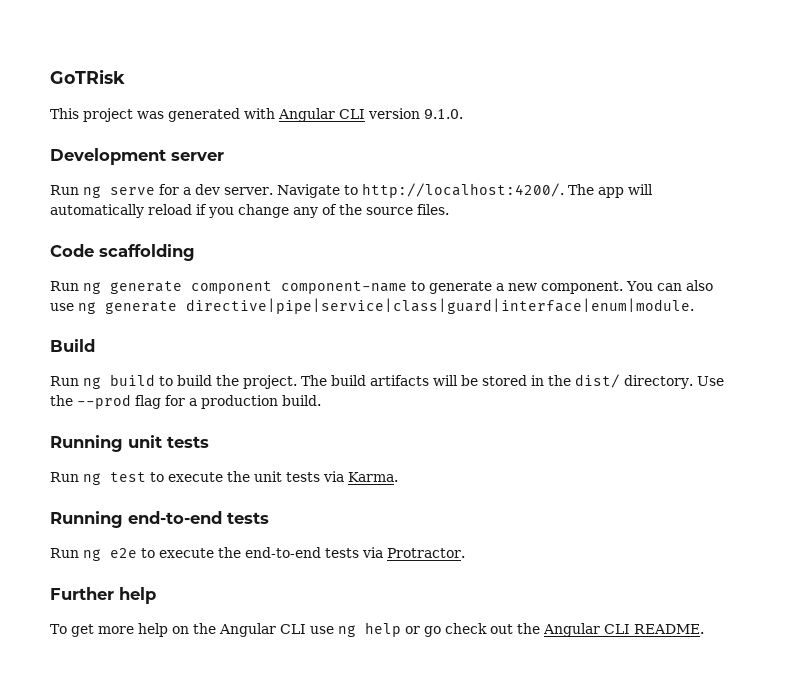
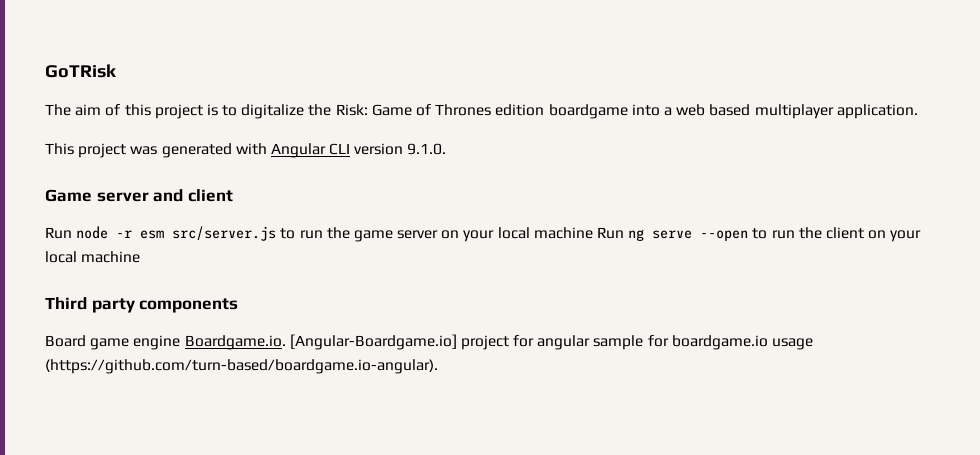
(125, 76) none -> [45,104,918,119] // The aim of this project is to digitalize the Risk: Game of Thrones edition boardgame into a web based multiplayer application.
[50,148,224,165] [50,183,653,198] [50,204,449,218] [50,244,195,261] [50,280,713,294] [50,298,694,314] [50,339,95,352] [50,374,724,389] [50,394,321,409] [50,435,209,452] [50,471,398,485] [50,511,269,528] [50,547,465,561] [50,587,156,604] [50,622,704,637] Development server // Run ng serve for a dev server. Navigate to http://localhost:4200/. The app will automatically reload if you change any of the source files. // Code scaffolding // Run ng generate component component-name to generate a new component. You can also use ng generate directive|pipe|service|class|guard|interface|enum|module. // Build // Run ng build to build the project. The build artifacts will be stored in the dist/ directory. Use the --prod flag for a production build. // Running unit tests // Run ng test to execute the unit tests via Karma. // Running end-to-end tests // Run ng e2e to execute the end-to-end tests via Protractor. // Further help // To get more help on the Angular CLI use ng help or go check out the Angular CLI README. -> [45,189,233,202] [45,226,922,242] [45,251,141,263] [45,297,239,313] [45,334,814,350] [45,359,438,374] Game server and client // Run node -r esm src/server.js to run the game server on your local machine Run ng serve --open to run the client on your local machine // Third party components // Board game engine Boardgame.io. [Angular-Boardgame.io] project for angular sample for boardgame.io usage (https://github.com/turn-based/boardgame.io-angular).

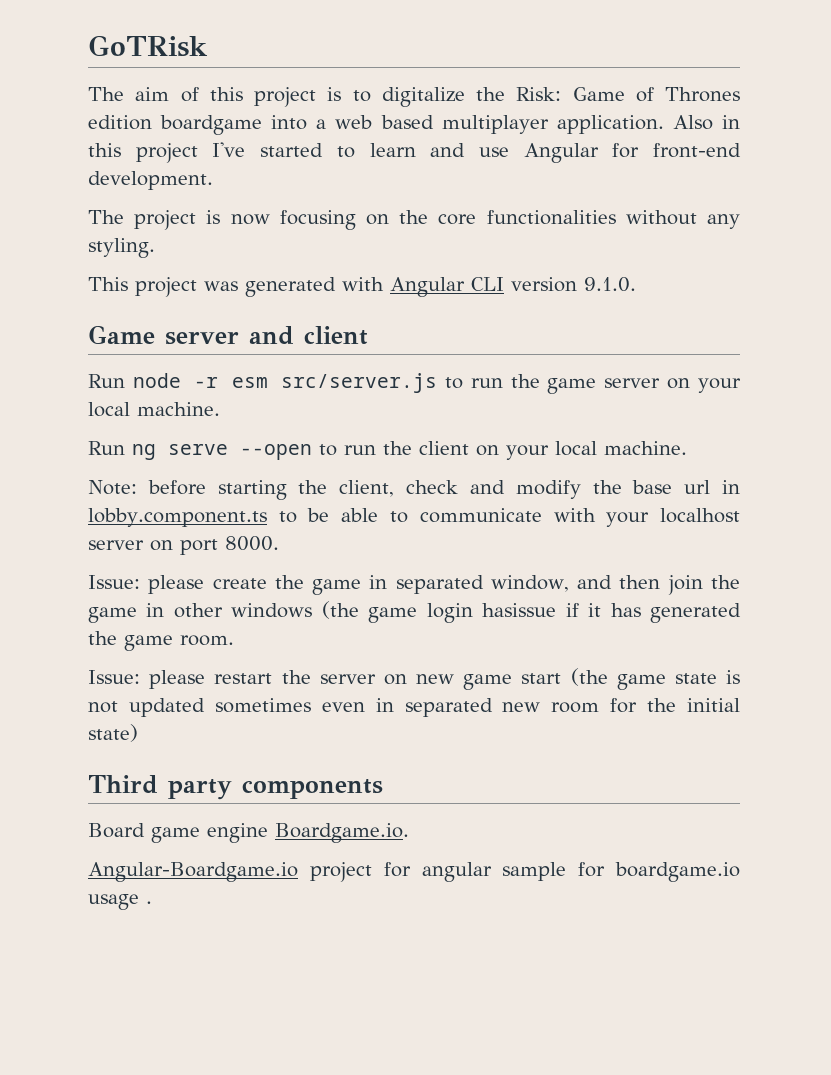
(918, 111) none -> [672,115,740,130] [88,142,741,163] [88,171,213,190] [88,210,740,230] [88,238,155,258] Also in this project I've started to learn and use Angular for front-end development. // The project is now focusing on the core functionalities without any styling.
[533,227,593,239] machine -> [137,402,220,416] machine. //
[81,251,141,263] machine -> [604,441,687,455] [88,480,741,500] [88,508,740,527] [88,536,279,555] [88,575,740,595] [88,601,741,623] [88,631,234,651] [88,668,740,690] [88,698,740,717] [88,724,138,742] machine. // Note: before starting the client, check and modify the base url in lobby.component.ts to be able to communicate with your localhost server on port 8000. // Issue: please create the game in separated window, and then join the game in other windows (the game login hasissue if it has generated the game room. // Issue: please restart the server on new game start (the game state is not updated sometimes even in separated new room for the initial state)
[289,334,457,350] [Angular-Boardgame.io] -> [88,862,298,882] // Angular-Boardgame.io
[45,359,438,374] (https://github.com/turn-based/boardgame.io-angular). -> [146,901,152,904] .

